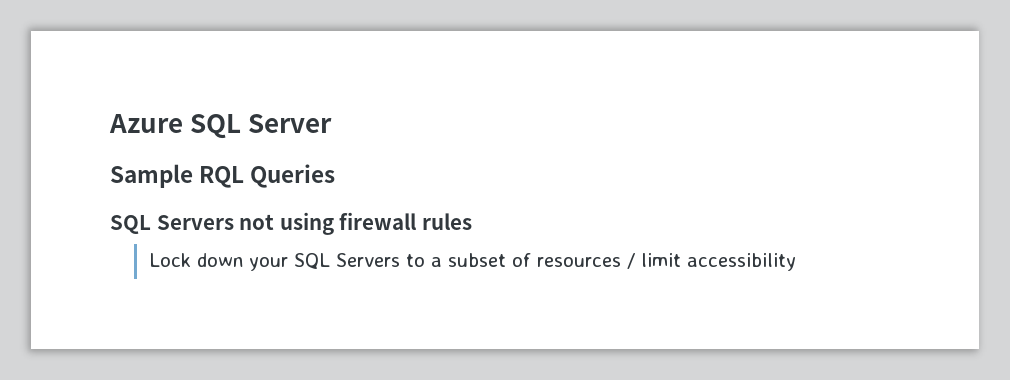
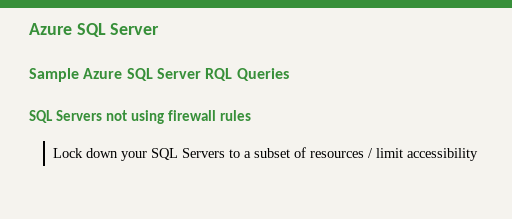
(193, 176) none -> [83,68,201,81] Azure SQL Server

